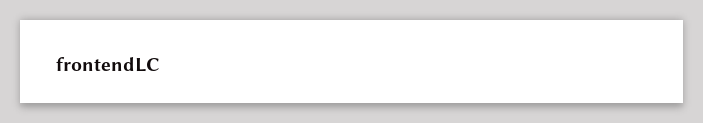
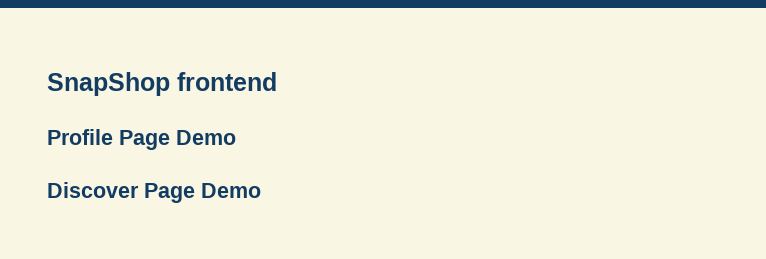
[56,57,160,72] frontendLC -> [47,72,277,96] [47,129,236,150] [47,182,261,203] SnapShop frontend // Profile Page Demo // Discover Page Demo

